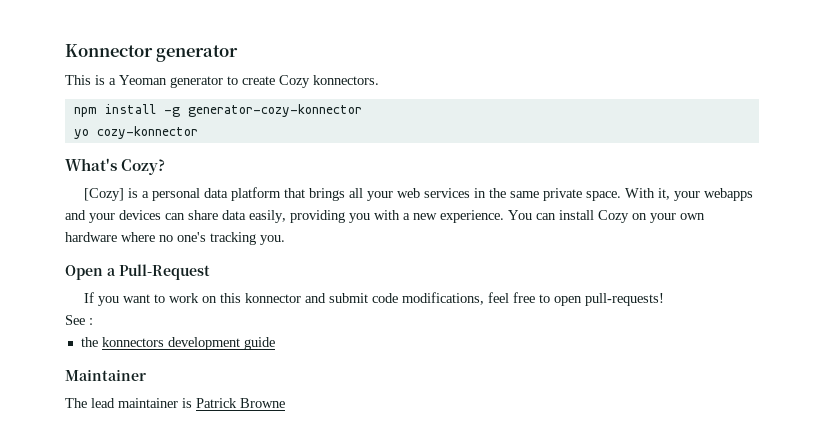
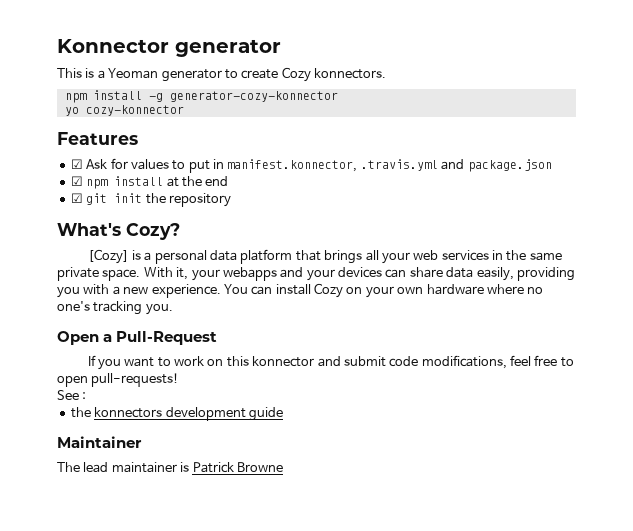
(198, 132) none -> [57,132,138,145] [70,158,552,173] [70,176,229,189] [70,193,231,207] // Features // ☑ Ask for values to put in manifest.konnector, .travis.yml and package.json // ☑ npm install at the end // ☑ git init the repository

